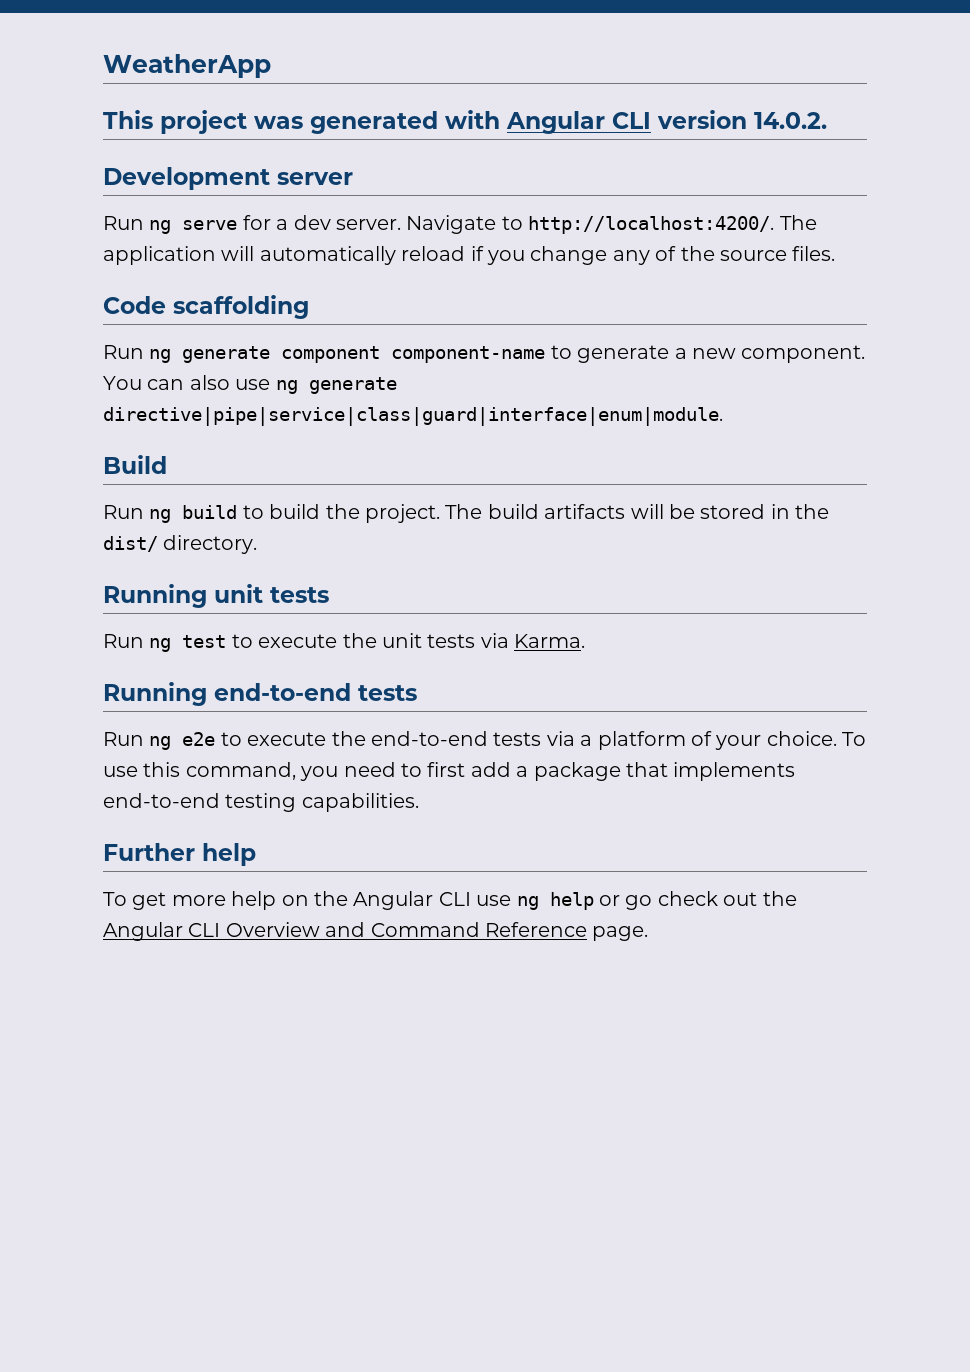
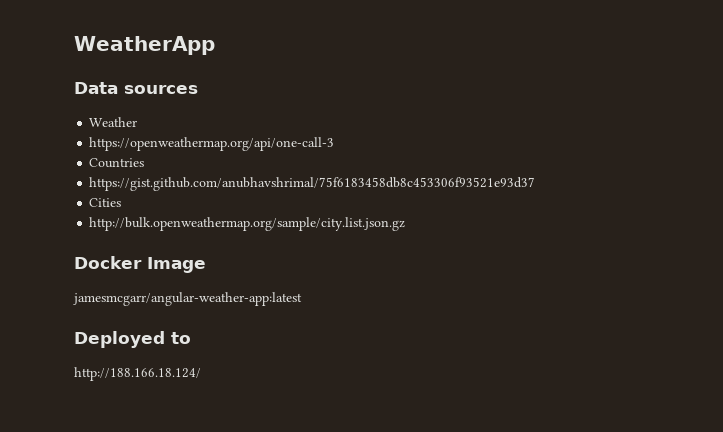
[103,110,827,134] [103,167,353,190] [103,215,817,234] [103,246,836,265] [103,295,309,319] [103,345,866,363] [103,375,397,394] [103,407,723,426] [103,455,167,474] [103,504,830,523] [103,535,258,554] [103,584,329,608] [103,633,586,652] [103,682,417,706] [103,731,867,750] [103,762,796,781] [103,793,419,812] [103,843,256,866] [103,891,797,910] [103,922,649,941] This project was generated with Angular CLI version 14.0.2. // Development server // Run ng serve for a dev server. Navigate to http://localhost:4200/. The application will automatically reload if you change any of the source files. // Code scaffolding // Run ng generate component component-name to generate a new component. You can also use ng generate directive|pipe|service|class|guard|interface|enum|module. // Build // Run ng build to build the project. The build artifacts will be stored in the dist/ directory. // Running unit tests // Run ng test to execute the unit tests via Karma. // Running end-to-end tests // Run ng e2e to execute the end-to-end tests via a platform of your choice. To use this command, you need to first add a package that implements end-to-end testing capabilities. // Further help // To get more help on the Angular CLI use ng help or go check out the Angular CLI Overview and Command Reference page. -> [74,82,198,94] [89,117,138,127] [89,137,335,151] [89,158,145,168] [89,177,536,191] [89,198,122,207] [89,217,406,231] [74,256,206,273] [73,292,302,306] [74,331,191,348] [74,367,201,381] Data sources // Weather // https://openweathermap.org/api/one-call-3 // Countries // https://gist.github.com/anubhavshrimal/75f6183458db8c453306f93521e93d37 // Cities // http://bulk.openweathermap.org/sample/city.list.json.gz // Docker Image // jamesmcgarr/angular-weather-app:latest // Deployed to // http://188.166.18.124/

